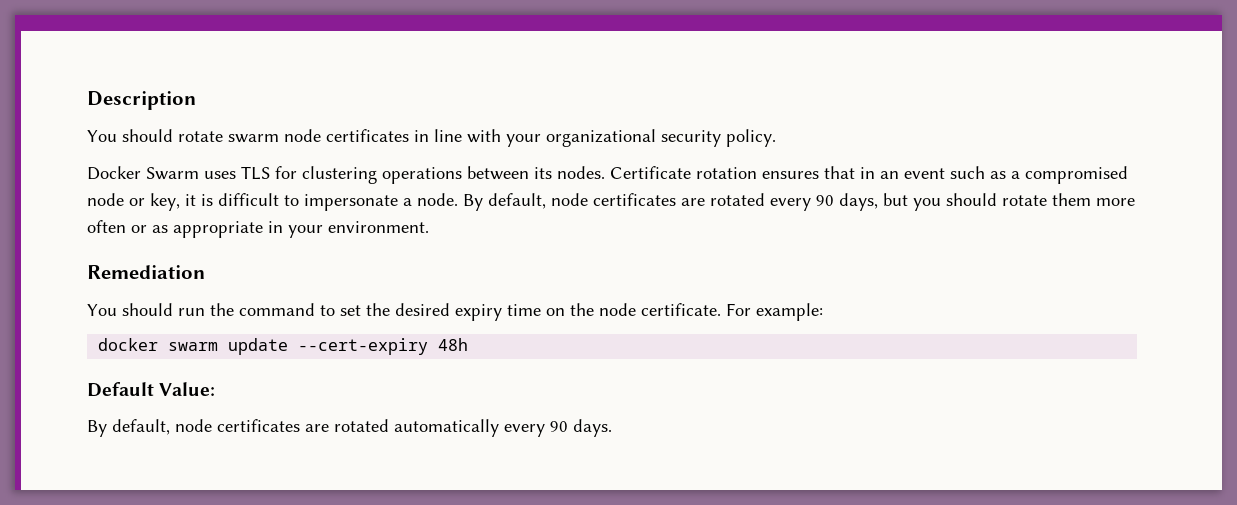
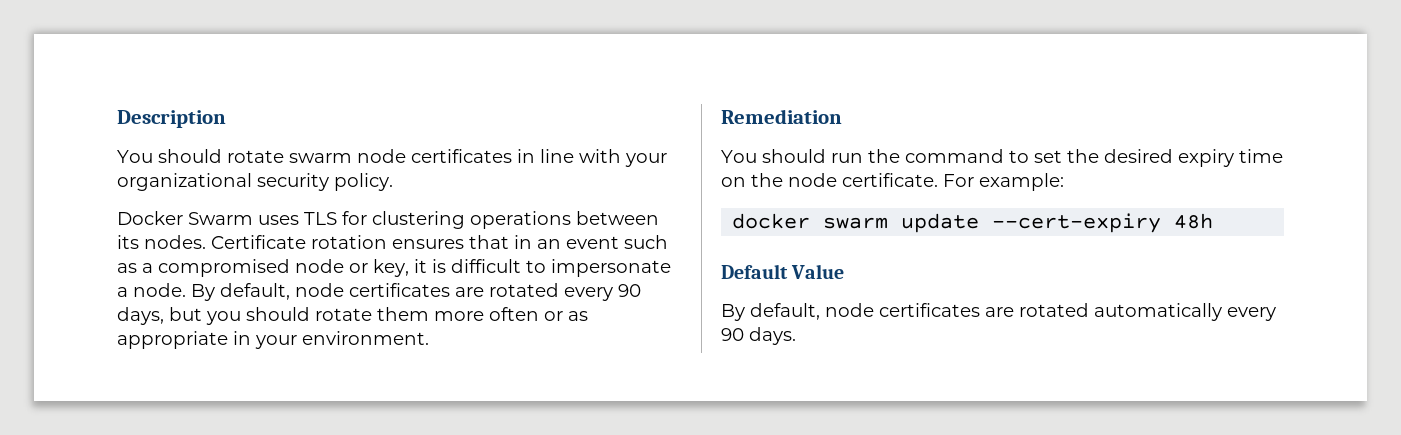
[159,382,216,396] Value: -> [791,264,845,279] Value

